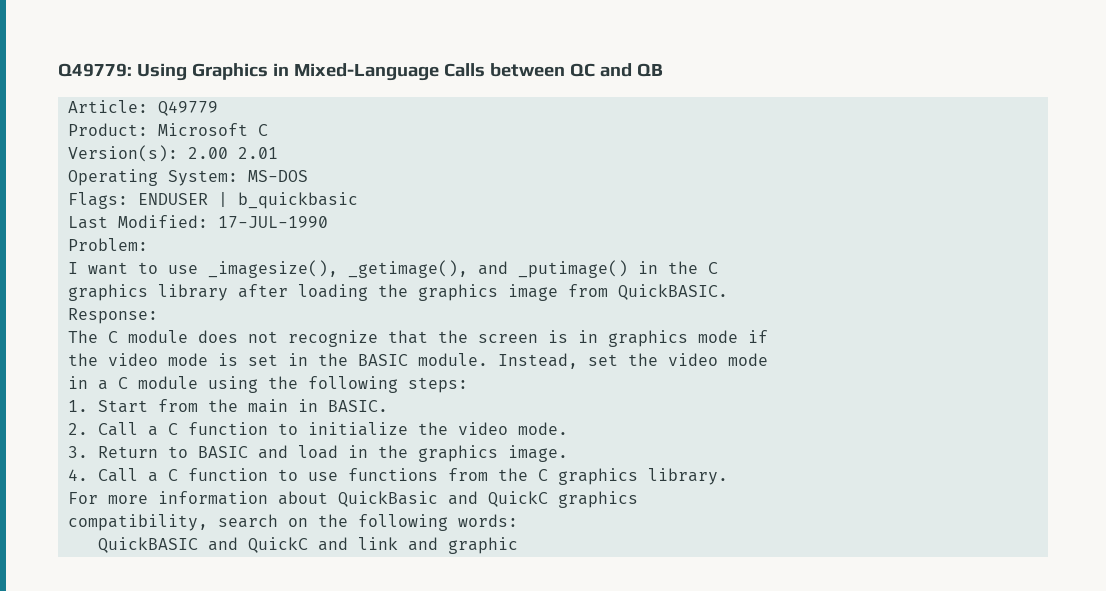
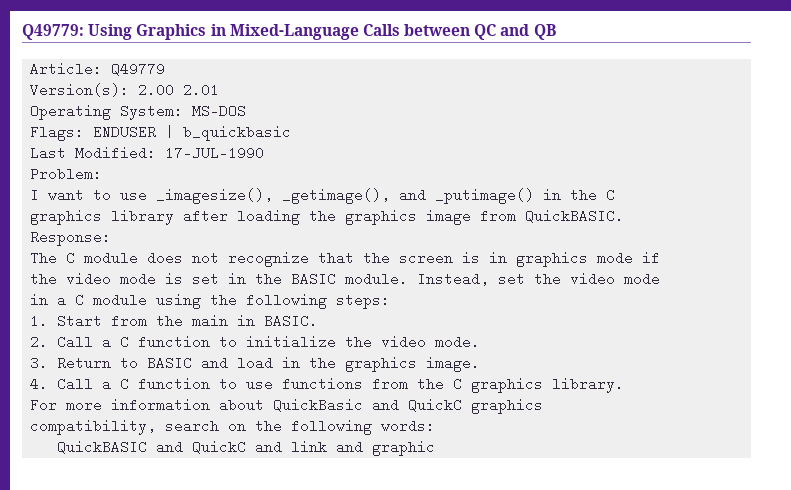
[68,123,269,136] // Product: Microsoft C -> (166, 69) none

